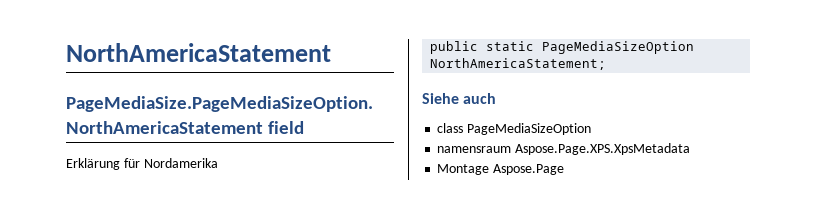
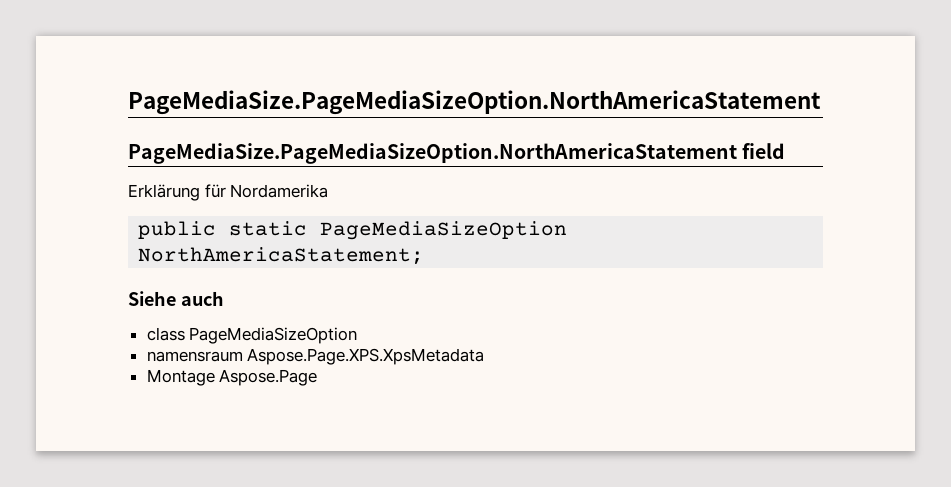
[66,43,331,62] NorthAmericaStatement -> [128,90,821,115] PageMediaSize.PageMediaSizeOption.NorthAmericaStatement

